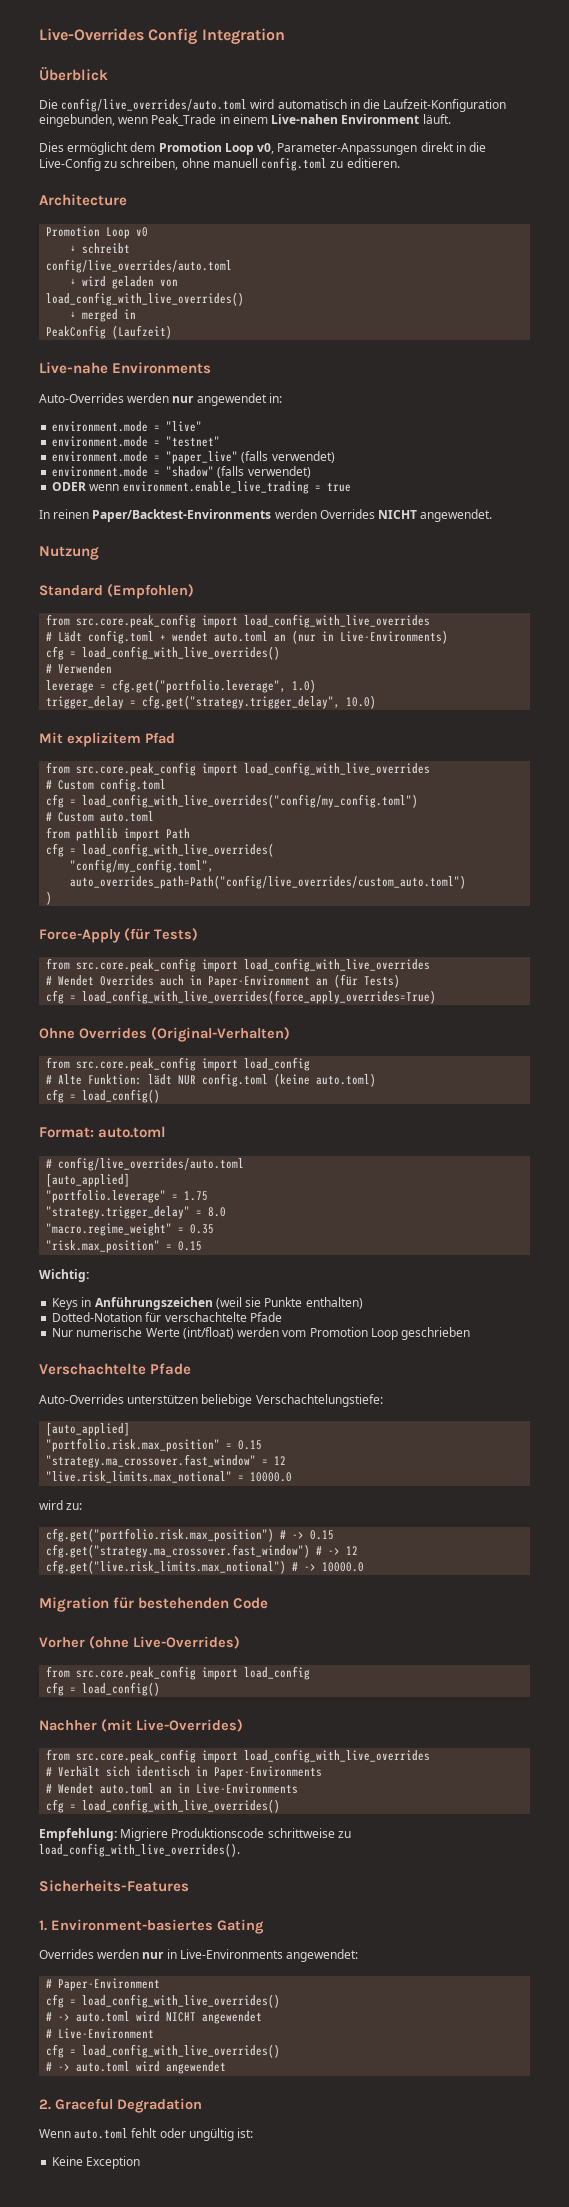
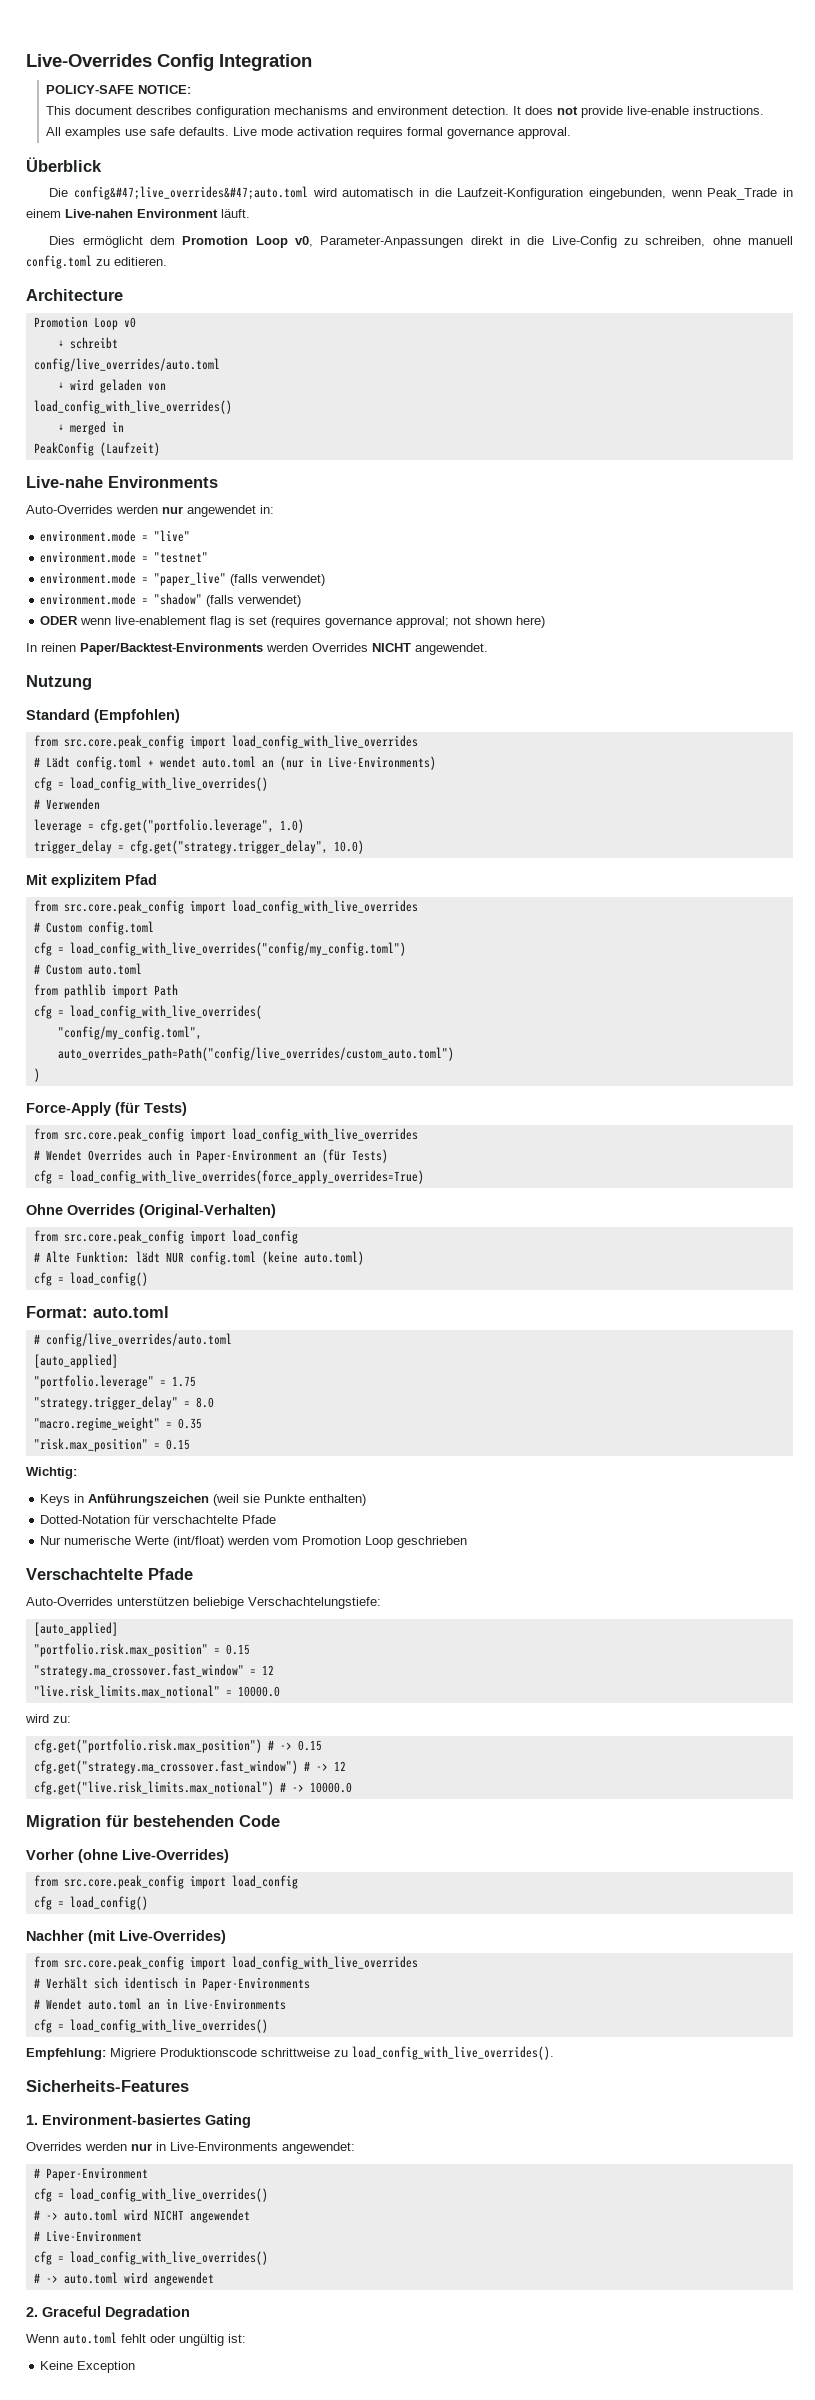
(285, 36) none -> [46,85,192,94] [46,106,765,118] [46,127,572,139] // POLICY-SAFE NOTICE: // This document describes configuration mechanisms and environment detection. It does not provide live-enable instructions. // All examples use safe defaults. Live mode activation requires formal governance approval.
[61,98,248,112] config/live_overrides/auto.toml -> [73,186,308,200] config&#47;live_overrides&#47;auto.toml
[122,481,351,494] environment.enable_live_trading = true -> [115,616,546,628] live-enablement flag is set (requires governance approval; not shown here)

